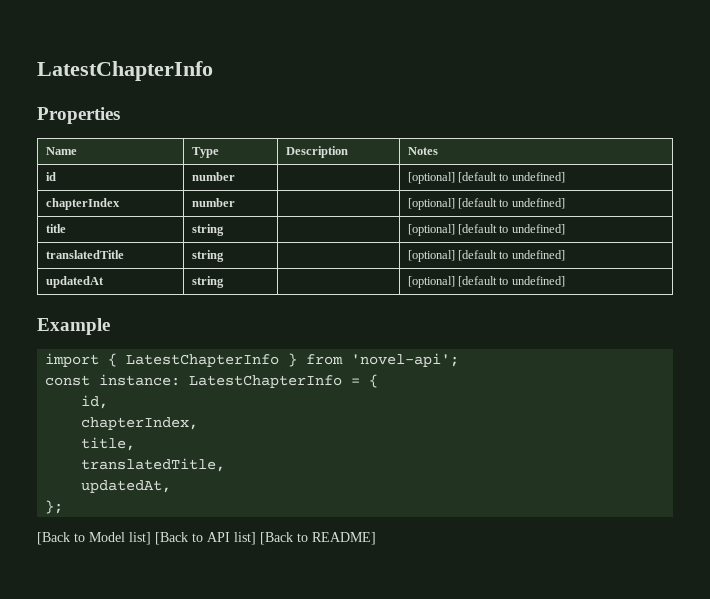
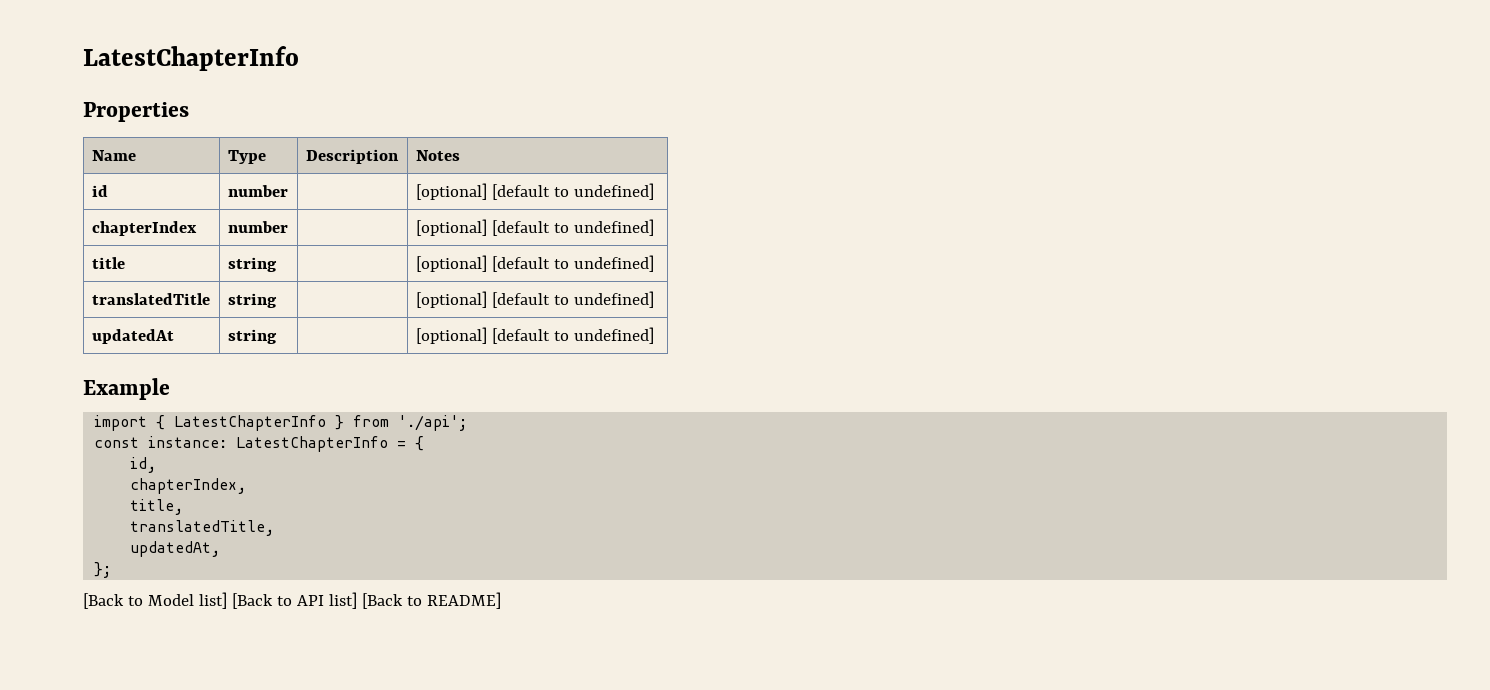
[351,353,460,367] 'novel-api'; -> [398,415,468,431] './api';

